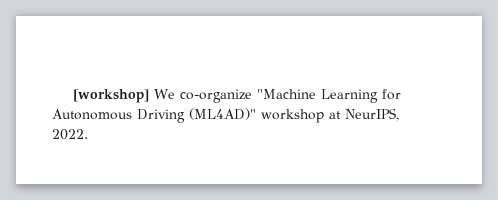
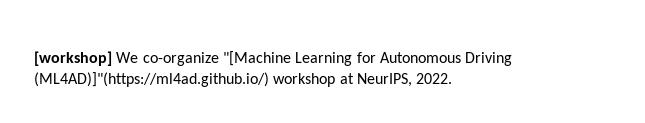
[256,89,316,99] "Machine -> [222,51,291,66] "[Machine
[189,108,256,120] (ML4AD)" -> [34,72,269,87] (ML4AD)]"(https://ml4ad.github.io/)

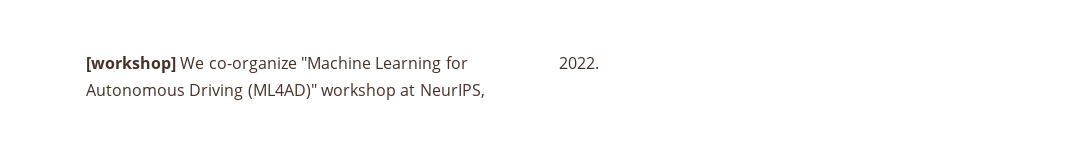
[222,51,291,66] "[Machine -> [300,56,371,69] "Machine
[34,72,269,87] (ML4AD)]"(https://ml4ad.github.io/) -> [247,84,317,99] (ML4AD)"

